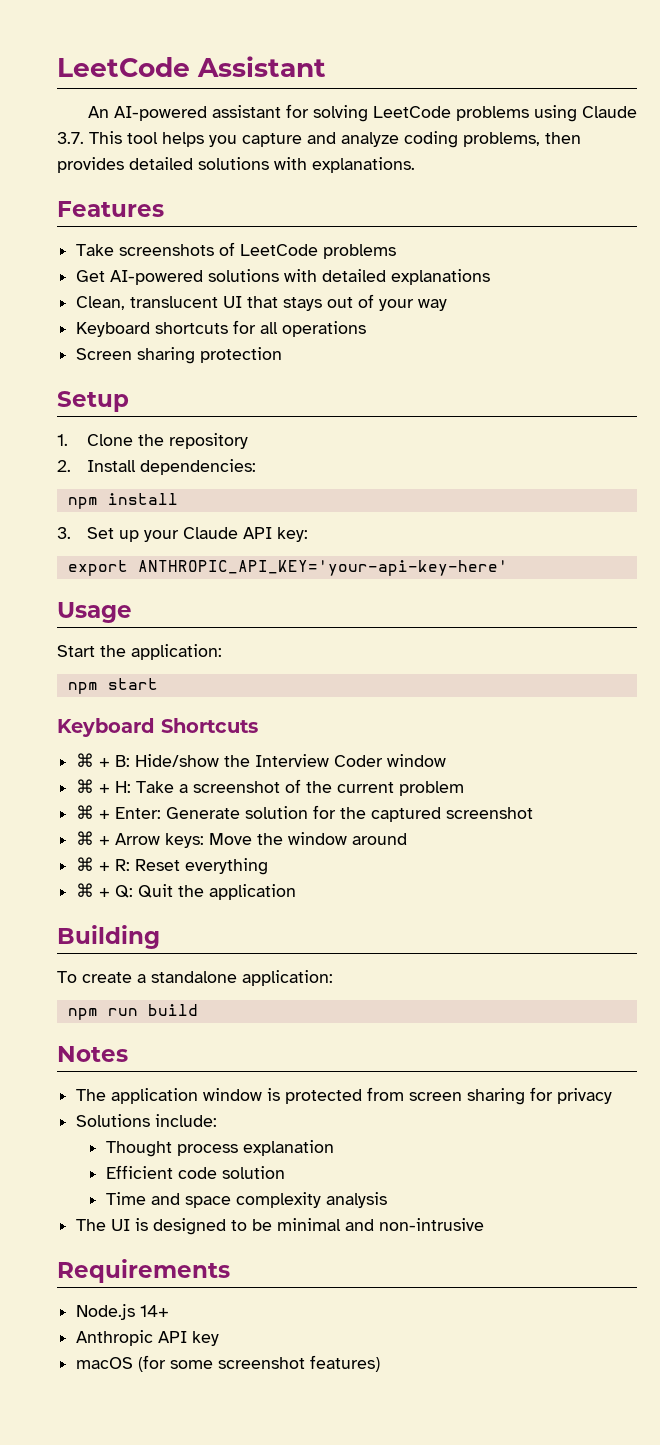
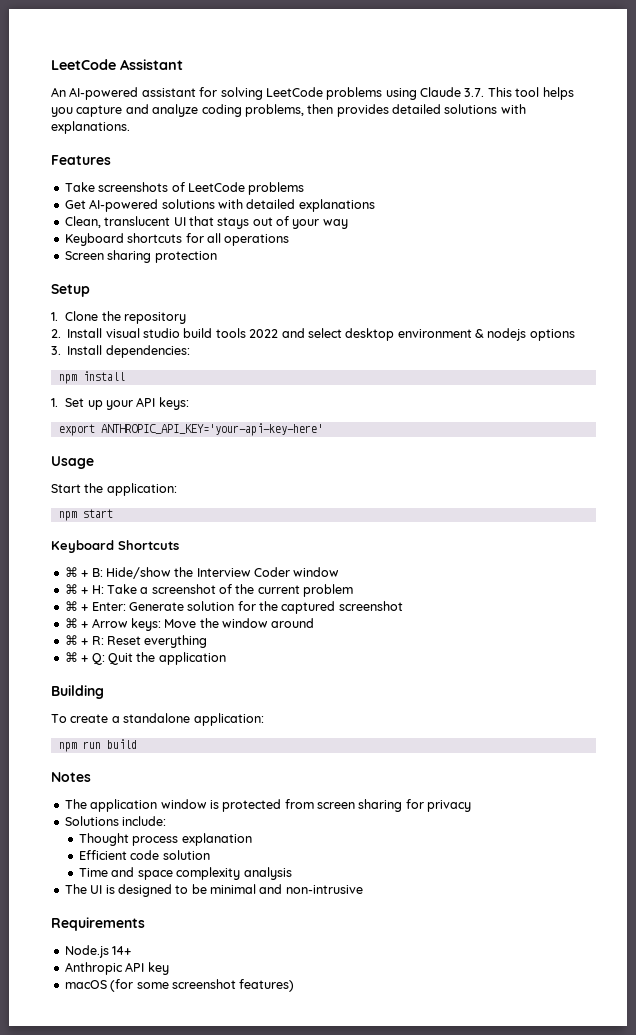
(136, 466) none -> [105,328,575,341] [51,345,103,355] visual studio build tools 2022 and select desktop environment & nodejs options // 3. Install
[57,527,71,539] 3. -> [51,398,58,407] 1.
[182,527,308,542] Claude API key: -> [136,397,189,410] API keys:

